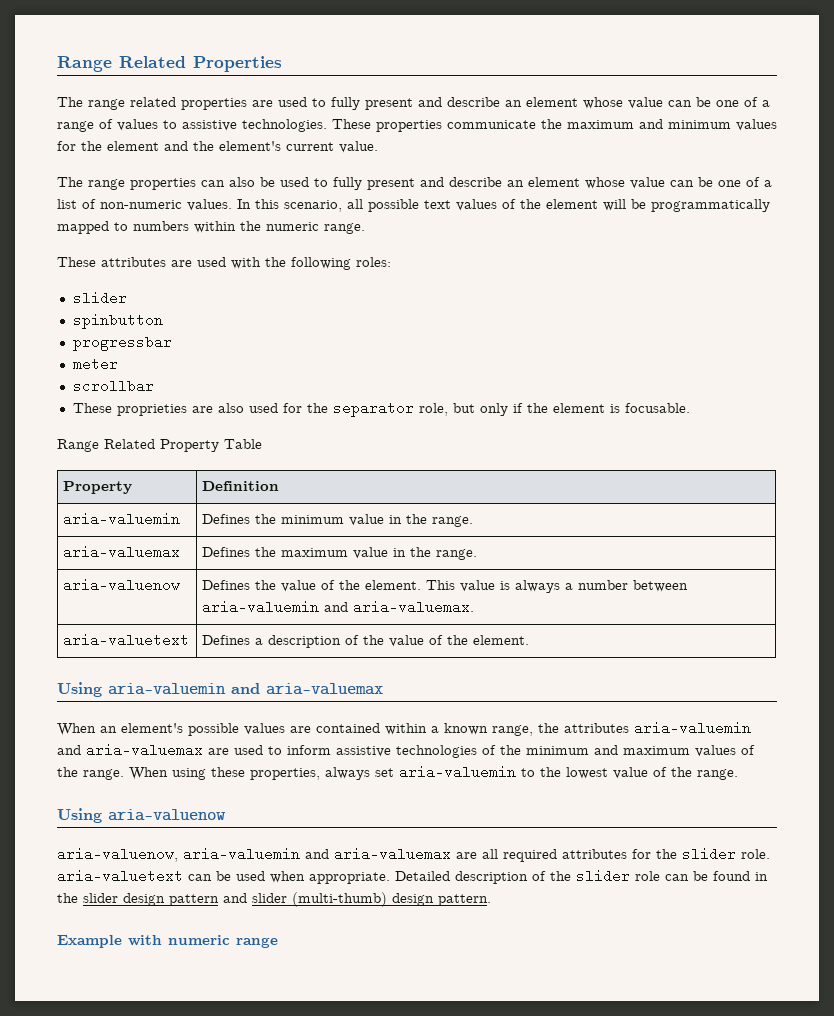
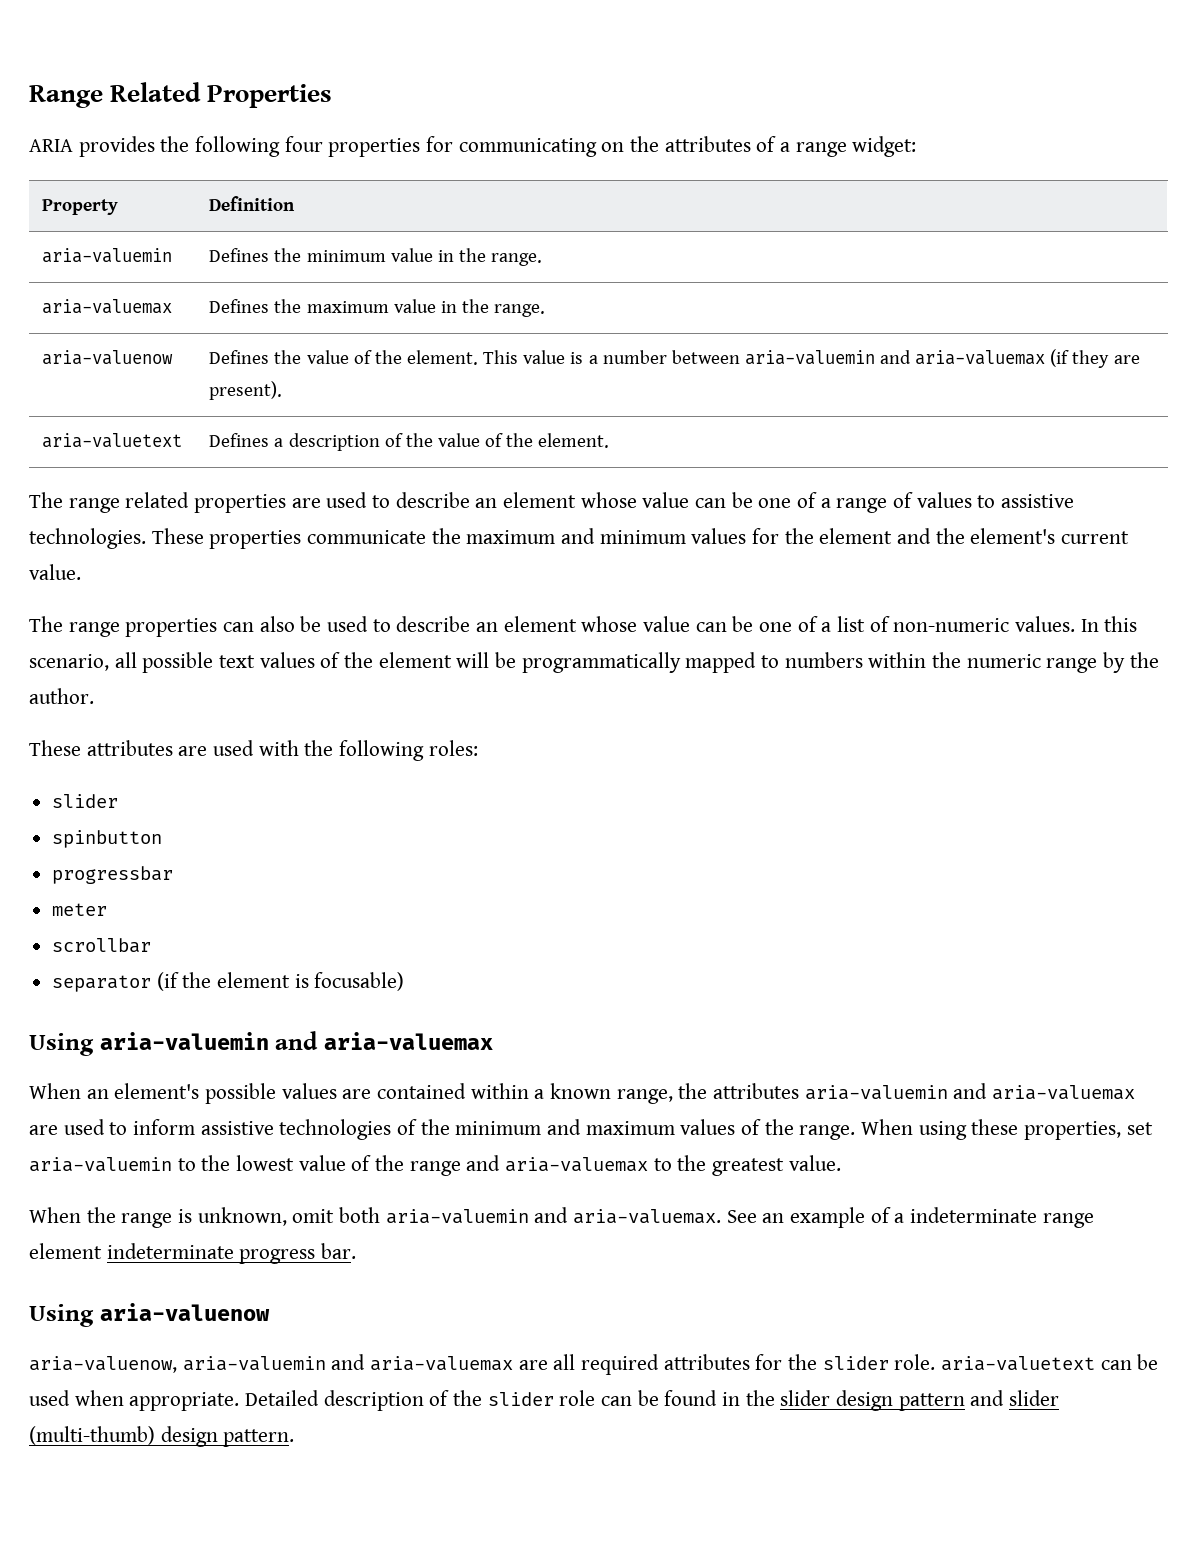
(282, 64) none -> [29,136,917,157] [42,199,119,215] [209,196,296,211] [42,248,173,263] [209,248,543,266] [42,299,173,314] [209,299,546,317] [42,350,174,365] [209,349,1140,368] [209,381,283,400] [42,433,183,448] [209,433,610,451] // ARIA provides the following four properties for communicating on the attributes of a range widget: // Property | Definition // aria-valuemin | Defines the minimum value in the range. // aria-valuemax | Defines the maximum value in the range. // aria-valuenow | Defines the value of the element. This value is a number between aria-valuemin and aria-valuemax (if they are present). // aria-valuetext | Defines a description of the value of the element.
[331,97,442,110] fully present and -> (391, 501) none
[333,177,444,190] fully present and -> (391, 625) none
[324,223,365,234] range. -> [1046,652,1159,673] [29,688,94,704] range by the author.
[72,401,690,417] [57,439,262,452] [63,481,133,494] [202,481,280,491] [63,512,181,526] [202,514,474,527] [63,545,181,559] [202,547,478,560] [63,578,181,592] [202,580,689,593] [202,600,475,614] [63,633,190,647] [202,635,530,648] These proprieties are also used for the separator role, but only if the element is focusable. // Range Related Property Table // Property | Definition // aria-valuemin | Defines the minimum value in the range. // aria-valuemax | Defines the maximum value in the range. // aria-valuenow | Defines the value of the element. This value is always a number between aria-valuemin and aria-valuemax. // aria-valuetext | Defines a description of the value of the element. -> [52,972,405,992] separator (if the element is focusable)
[325,767,370,780] always -> (1122, 1130) none
[697,769,738,780] range. -> [409,1155,841,1176] [29,1207,1094,1228] [29,1243,357,1264] range and aria-valuemax to the greatest value. // When the range is unknown, omit both aria-valuemin and aria-valuemax. See an example of a indeterminate range element indeterminate progress bar.
[57,935,278,948] // Example with numeric range -> (295, 1438) none

